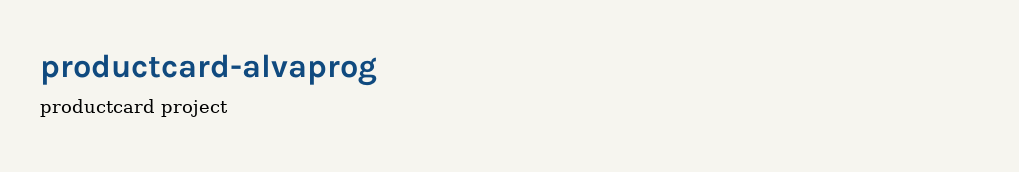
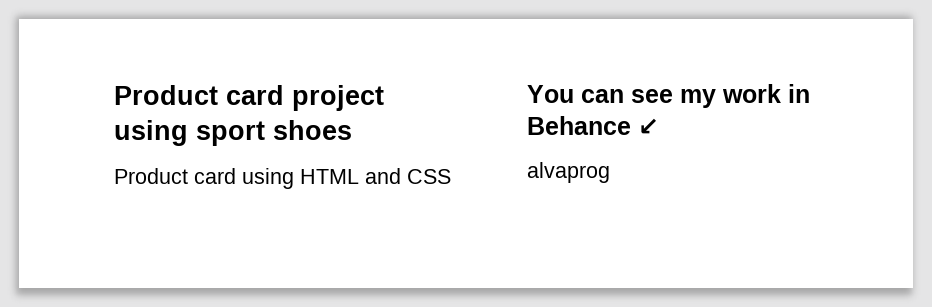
[40,54,377,86] [40,99,228,117] productcard-alvaprog // productcard project -> [114,85,384,111] [114,120,352,146] [114,168,451,189] [527,84,810,108] [527,116,659,135] [527,162,610,183] Product card project using sport shoes // Product card using HTML and CSS // You can see my work in Behance ↙ // alvaprog

